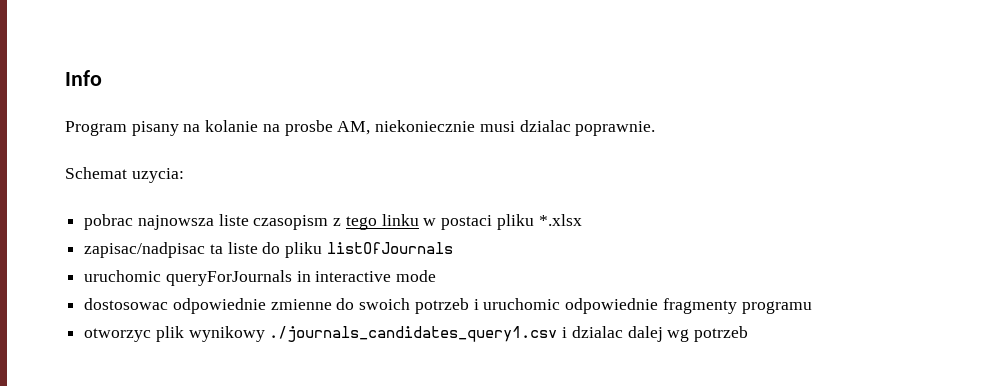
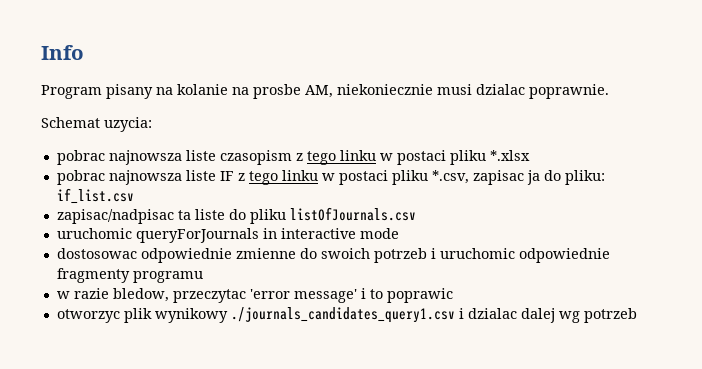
(582, 220) none -> [56,170,605,185] [56,188,134,204] // pobrac najnowsza liste IF z tego linku w postaci pliku *.csv, zapisac ja do pliku: if_list.csv
[326,242,453,254] listOfJournals -> [289,207,416,221] listOfJournals.csv
(812, 307) none -> [56,288,453,303] // w razie bledow, przeczytac 'error message' i to poprawic

